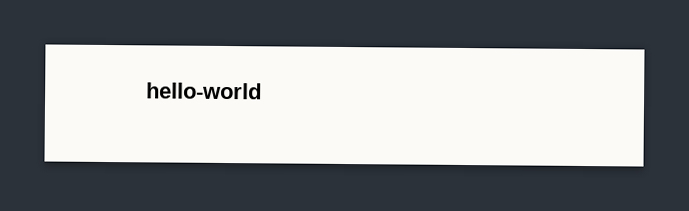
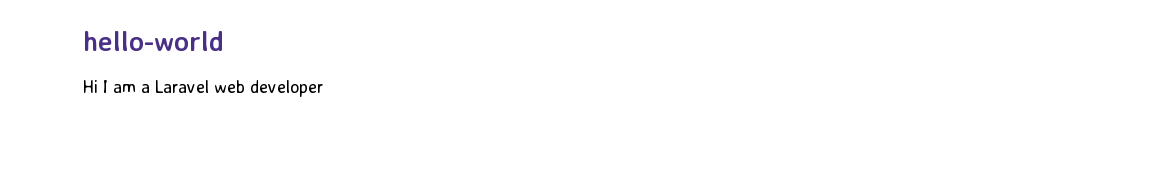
(262, 91) none -> [83,80,323,97] // Hi I am a Laravel web developer

